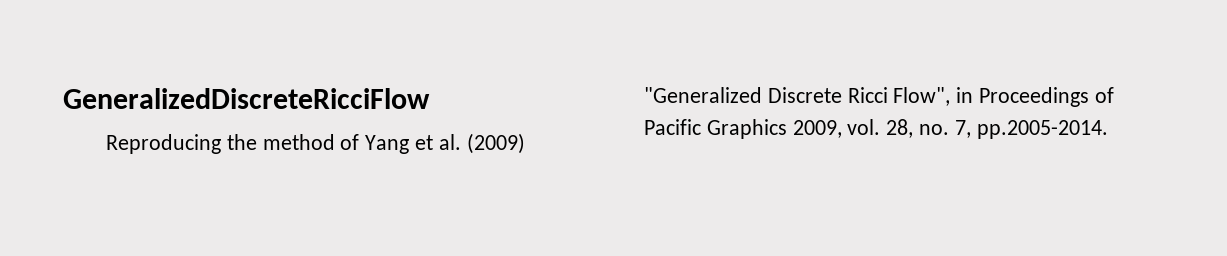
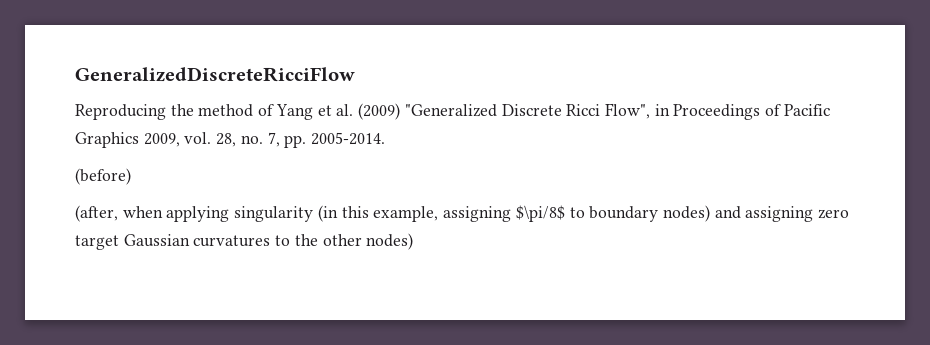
[976,120,1108,139] pp.2005-2014. -> [284,132,386,148] [75,168,131,185] [75,205,850,222] [75,233,414,250] pp. 2005-2014. // (before) // (after, when applying singularity (in this example, assigning $\pi/8$ to boundary nodes) and assigning zero target Gaussian curvatures to the other nodes)

